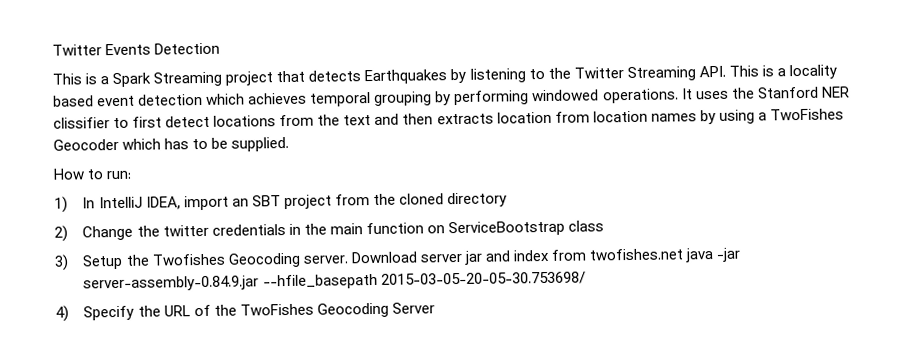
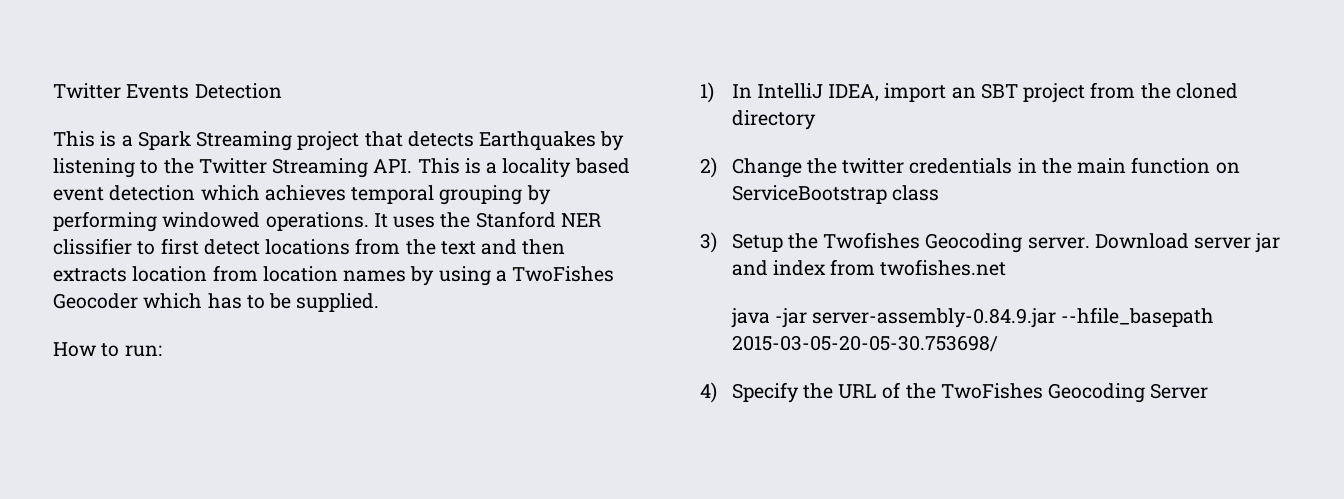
(685, 254) none -> (1007, 267) //

